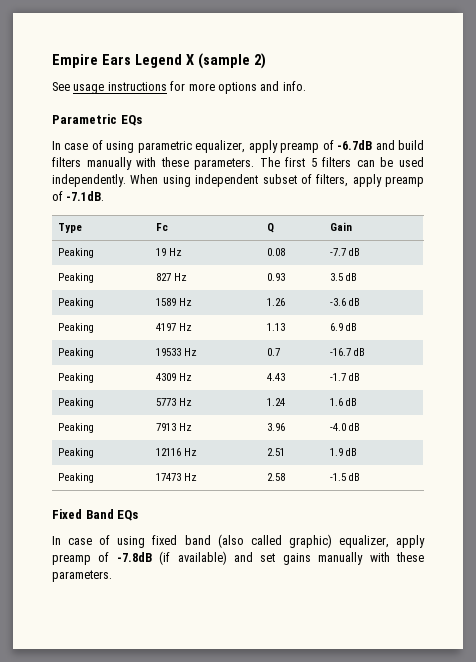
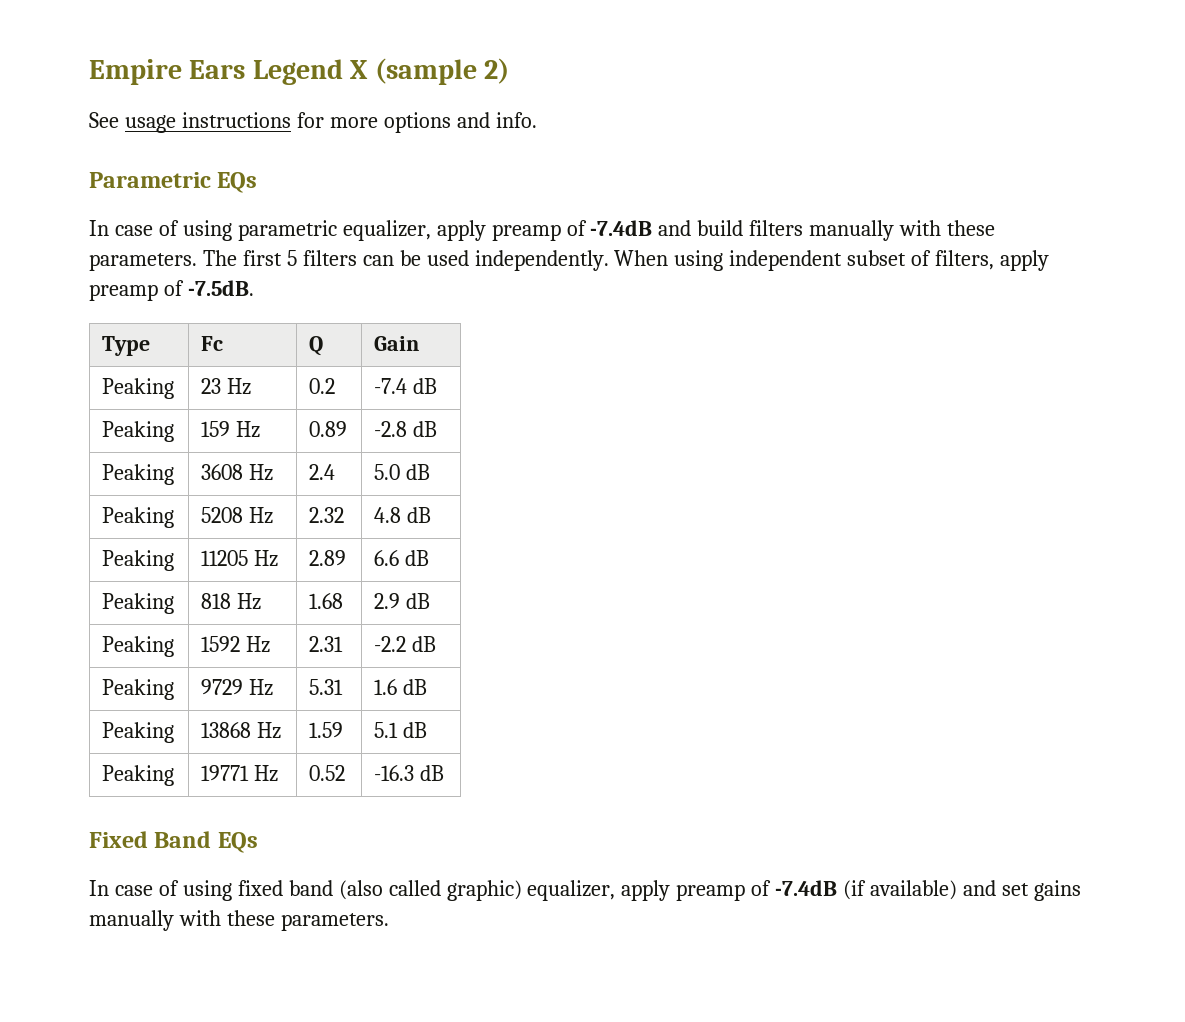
[337,140,373,150] -6.7dB -> [590,220,653,236] -7.4dB
[66,191,105,201] -7.1dB. -> [187,280,254,296] -7.5dB.
[156,248,183,256] [267,248,286,256] [330,248,361,256] [58,273,95,283] [156,273,188,281] [267,273,286,281] [330,273,358,281] [58,298,95,308] [156,298,193,306] [267,298,286,306] [330,298,361,306] [58,323,95,333] [156,323,193,331] [267,323,286,331] [330,323,358,331] [58,348,95,358] [156,348,198,356] [267,348,281,356] [330,348,366,356] [58,373,95,383] [156,373,193,381] [267,373,286,381] [330,373,361,381] [58,398,95,408] [156,398,193,406] [267,398,286,406] 19 Hz | 0.08 | -7.7 dB // Peaking | 827 Hz | 0.93 | 3.5 dB // Peaking | 1589 Hz | 1.26 | -3.6 dB // Peaking | 4197 Hz | 1.13 | 6.9 dB // Peaking | 19533 Hz | 0.7 | -16.7 dB // Peaking | 4309 Hz | 4.43 | -1.7 dB // Peaking | 5773 Hz | 1.24 -> [201,378,251,395] [309,378,336,394] [374,378,437,394] [102,421,175,442] [201,421,260,438] [309,421,348,437] [374,421,437,437] [102,464,175,485] [201,464,273,481] [309,464,336,480] [374,464,430,480] [102,507,175,528] [201,507,273,524] [309,507,345,523] [374,507,431,523] [102,550,175,571] [201,550,278,567] [309,550,347,566] [374,550,429,566] [102,593,175,614] [201,593,261,610] [309,593,344,609] [374,593,430,609] [102,636,175,657] [201,636,270,653] [309,636,344,652] [374,636,436,652] [102,679,175,700] [201,679,273,696] [309,679,344,695] 23 Hz | 0.2 | -7.4 dB // Peaking | 159 Hz | 0.89 | -2.8 dB // Peaking | 3608 Hz | 2.4 | 5.0 dB // Peaking | 5208 Hz | 2.32 | 4.8 dB // Peaking | 11205 Hz | 2.89 | 6.6 dB // Peaking | 818 Hz | 1.68 | 2.9 dB // Peaking | 1592 Hz | 2.31 | -2.2 dB // Peaking | 9729 Hz | 5.31
[156,423,193,431] [267,423,286,431] [330,423,361,431] [58,448,95,458] [156,448,198,456] [267,448,286,456] [330,448,358,456] [58,473,95,483] [156,473,198,481] [267,473,286,481] [330,473,347,481] 7913 Hz | 3.96 | -4.0 dB // Peaking | 12116 Hz | 2.51 | 1.9 dB // Peaking | 17473 Hz | 2.58 | -1.5 -> [201,722,281,739] [309,722,344,738] [374,722,427,738] [102,765,175,786] [201,765,278,782] [309,765,346,781] [374,765,415,781] 13868 Hz | 1.59 | 5.1 dB // Peaking | 19771 Hz | 0.52 | -16.3
[116,552,152,562] -7.8dB -> [775,880,838,896] -7.4dB

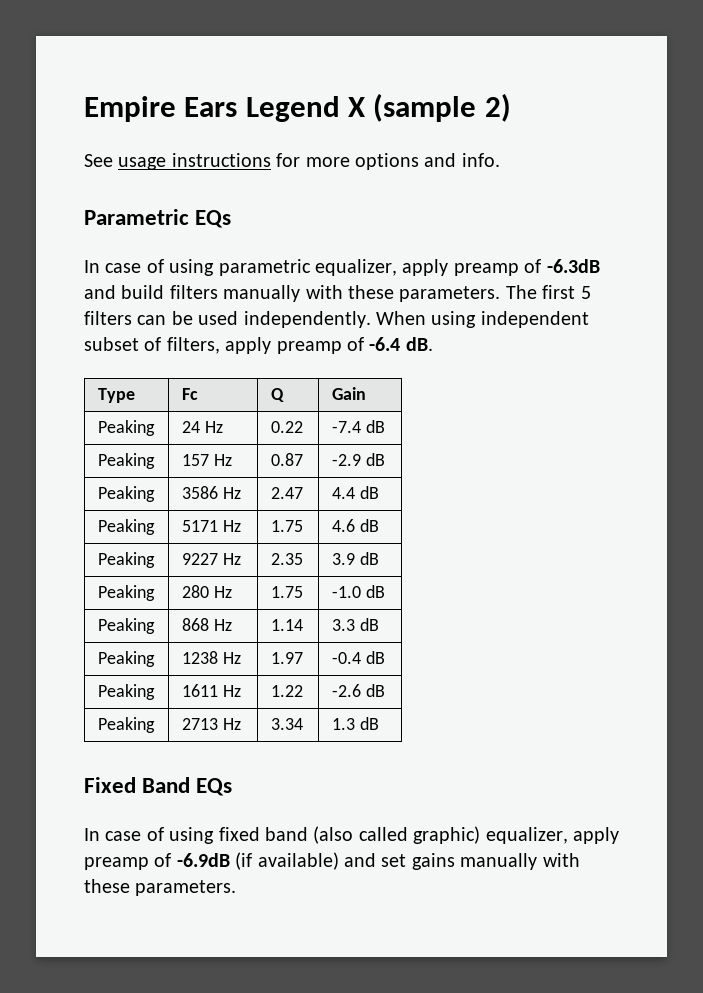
[590,220,653,236] -7.4dB -> [546,259,600,273] -6.3dB
[187,280,254,296] -7.5dB. -> [369,337,433,351] -6.4 dB.
[201,378,251,395] [309,378,336,394] 23 Hz | 0.2 -> [181,421,223,433] [270,421,303,433] 24 Hz | 0.22
[201,421,260,438] [309,421,348,437] [374,421,437,437] [102,464,175,485] [201,464,273,481] [309,464,336,480] [374,464,430,480] [102,507,175,528] [201,507,273,524] [309,507,345,523] [374,507,431,523] [102,550,175,571] [201,550,278,567] [309,550,347,566] [374,550,429,566] [102,593,175,614] [201,593,261,610] [309,593,344,609] [374,593,430,609] [102,636,175,657] [201,636,270,653] [309,636,344,652] [374,636,436,652] [102,679,175,700] [201,679,273,696] [309,679,344,695] [374,679,427,695] [102,722,175,743] [201,722,281,739] [309,722,344,738] [374,722,427,738] [102,765,175,786] [201,765,278,782] [309,765,346,781] [374,765,415,781] 159 Hz | 0.89 | -2.8 dB // Peaking | 3608 Hz | 2.4 | 5.0 dB // Peaking | 5208 Hz | 2.32 | 4.8 dB // Peaking | 11205 Hz | 2.89 | 6.6 dB // Peaking | 818 Hz | 1.68 | 2.9 dB // Peaking | 1592 Hz | 2.31 | -2.2 dB // Peaking | 9729 Hz | 5.31 | 1.6 dB // Peaking | 13868 Hz | 1.59 | 5.1 dB // Peaking | 19771 Hz | 0.52 | -16.3 -> [181,454,232,466] [270,453,303,466] [331,453,385,466] [97,486,155,502] [181,486,241,499] [270,487,303,499] [331,486,379,499] [97,519,155,535] [181,520,241,532] [270,520,303,532] [331,519,379,532] [97,552,155,568] [181,553,241,565] [270,553,303,565] [331,552,379,565] [97,585,155,601] [181,585,232,598] [270,586,303,598] [331,585,385,598] [97,618,155,634] [181,618,232,631] [270,619,303,631] [331,618,379,631] [97,651,155,667] [181,651,241,664] [270,652,303,664] [331,651,385,664] [97,684,155,700] [181,684,241,697] [270,685,303,697] [331,684,385,697] [97,717,155,733] [181,718,241,730] [270,718,303,730] [331,718,355,730] 157 Hz | 0.87 | -2.9 dB // Peaking | 3586 Hz | 2.47 | 4.4 dB // Peaking | 5171 Hz | 1.75 | 4.6 dB // Peaking | 9227 Hz | 2.35 | 3.9 dB // Peaking | 280 Hz | 1.75 | -1.0 dB // Peaking | 868 Hz | 1.14 | 3.3 dB // Peaking | 1238 Hz | 1.97 | -0.4 dB // Peaking | 1611 Hz | 1.22 | -2.6 dB // Peaking | 2713 Hz | 3.34 | 1.3
[775,880,838,896] -7.4dB -> [176,853,230,867] -6.9dB

